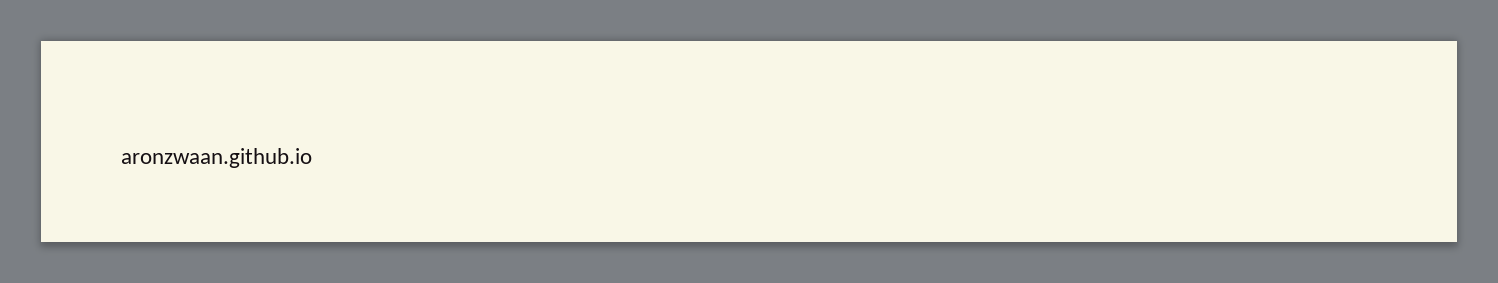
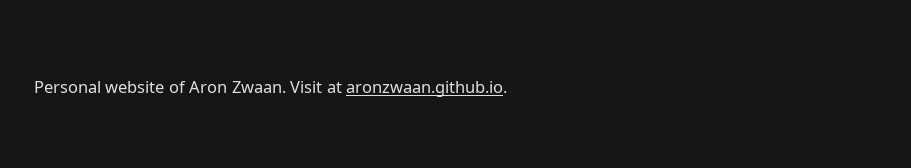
[121,148,312,168] aronzwaan.github.io -> [34,81,508,97] Personal website of Aron Zwaan. Visit at aronzwaan.github.io.

